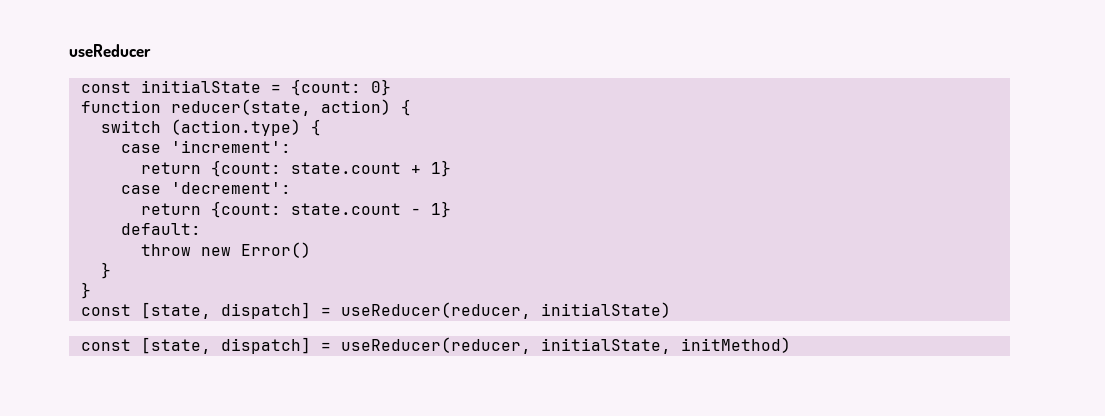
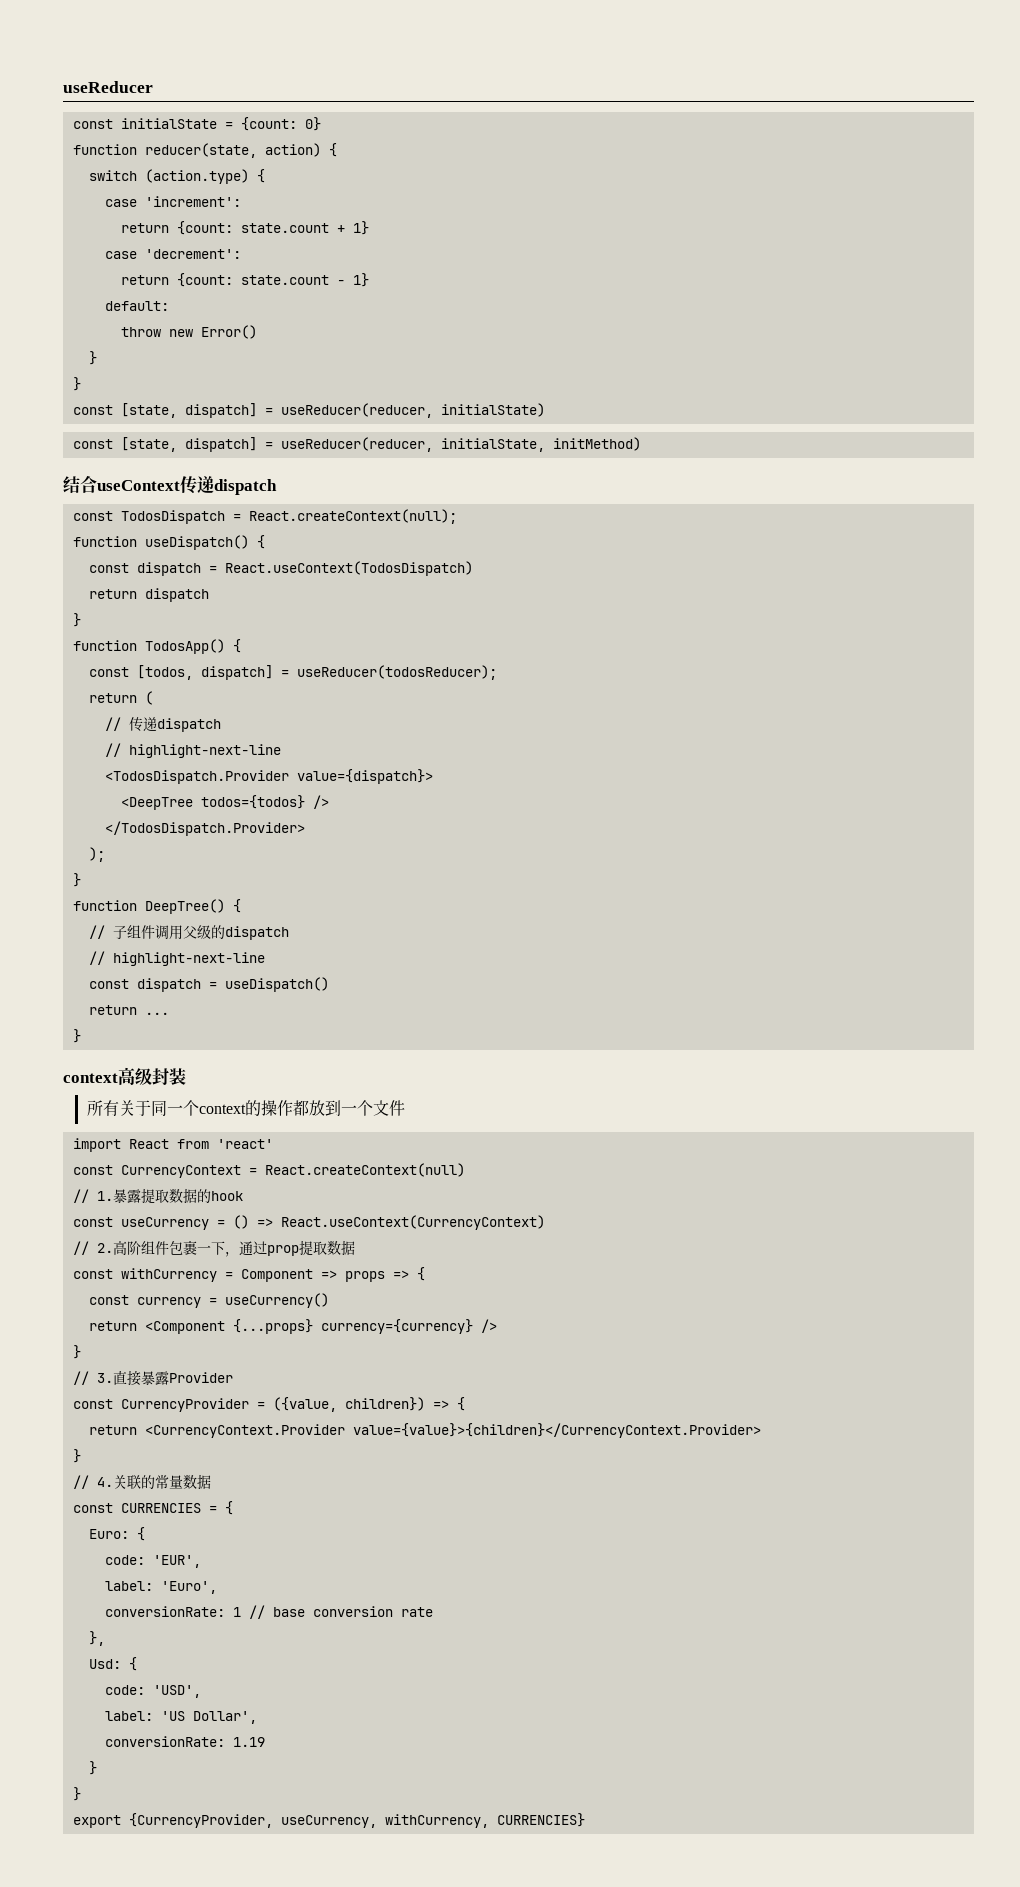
(791, 345) none -> [63,475,277,495] [72,509,457,524] [72,535,265,550] [88,561,473,576] [88,588,209,602] [72,613,81,627] [72,639,241,654] [88,665,497,680] [88,691,153,705] [104,717,221,732] [104,743,281,758] [104,769,433,784] [120,795,329,810] [104,821,305,836] [88,847,105,862] [72,873,81,887] [72,899,241,914] [88,925,289,940] [88,951,265,966] [88,977,329,992] [88,1005,169,1015] [72,1029,81,1043] [63,1067,186,1086] [86,1100,405,1116] [72,1138,273,1152] [72,1163,465,1178] [72,1188,243,1204] [72,1215,545,1230] [72,1240,355,1257] [72,1267,425,1282] [88,1293,329,1308] [88,1319,497,1334] [72,1345,81,1359] [72,1370,233,1386] [72,1397,465,1412] [88,1423,761,1438] [72,1449,81,1463] [72,1474,211,1489] [72,1501,233,1515] [88,1527,145,1541] [104,1555,201,1568] [104,1581,217,1594] [104,1605,433,1619] [88,1631,105,1646] [88,1657,137,1671] [104,1685,201,1698] [104,1711,257,1724] [104,1736,265,1747] [88,1761,97,1775] [72,1787,81,1801] [72,1813,585,1828] // 结合useContext传递dispatch // const TodosDispatch = React.createContext(null); // function useDispatch() { // const dispatch = React.useContext(TodosDispatch) // return dispatch // } // function TodosApp() { // const [todos, dispatch] = useReducer(todosReducer); // return ( // // 传递dispatch // // highlight-next-line // <TodosDispatch.Provider value={dispatch}> // <DeepTree todos={todos} /> // </TodosDispatch.Provider> // ); // } // function DeepTree() { // // 子组件调用父级的dispatch // // highlight-next-line // const dispatch = useDispatch() // return ... // } // context高级封装 // 所有关于同一个context的操作都放到一个文件 // import React from 'react' // const CurrencyContext = React.createContext(null) // // 1.暴露提取数据的hook // const useCurrency = () => React.useContext(CurrencyContext) // // 2.高阶组件包裹一下，通过prop提取数据 // const withCurrency = Component => props => { // const currency = useCurrency() // return <Component {...props} currency={currency} /> // } // // 3.直接暴露Provider // const CurrencyProvider = ({value, children}) => { // return <CurrencyContext.Provider value={value}>{children}</CurrencyContext.Provider> // } // // 4.关联的常量数据 // const CURRENCIES = { // Euro: { // code: 'EUR', // label: 'Euro', // conversionRate: 1 // base conversion rate // }, // Usd: { // code: 'USD', // label: 'US Dollar', // conversionRate: 1.19 // } // } // export {CurrencyProvider, useCurrency, withCurrency, CURRENCIES}

